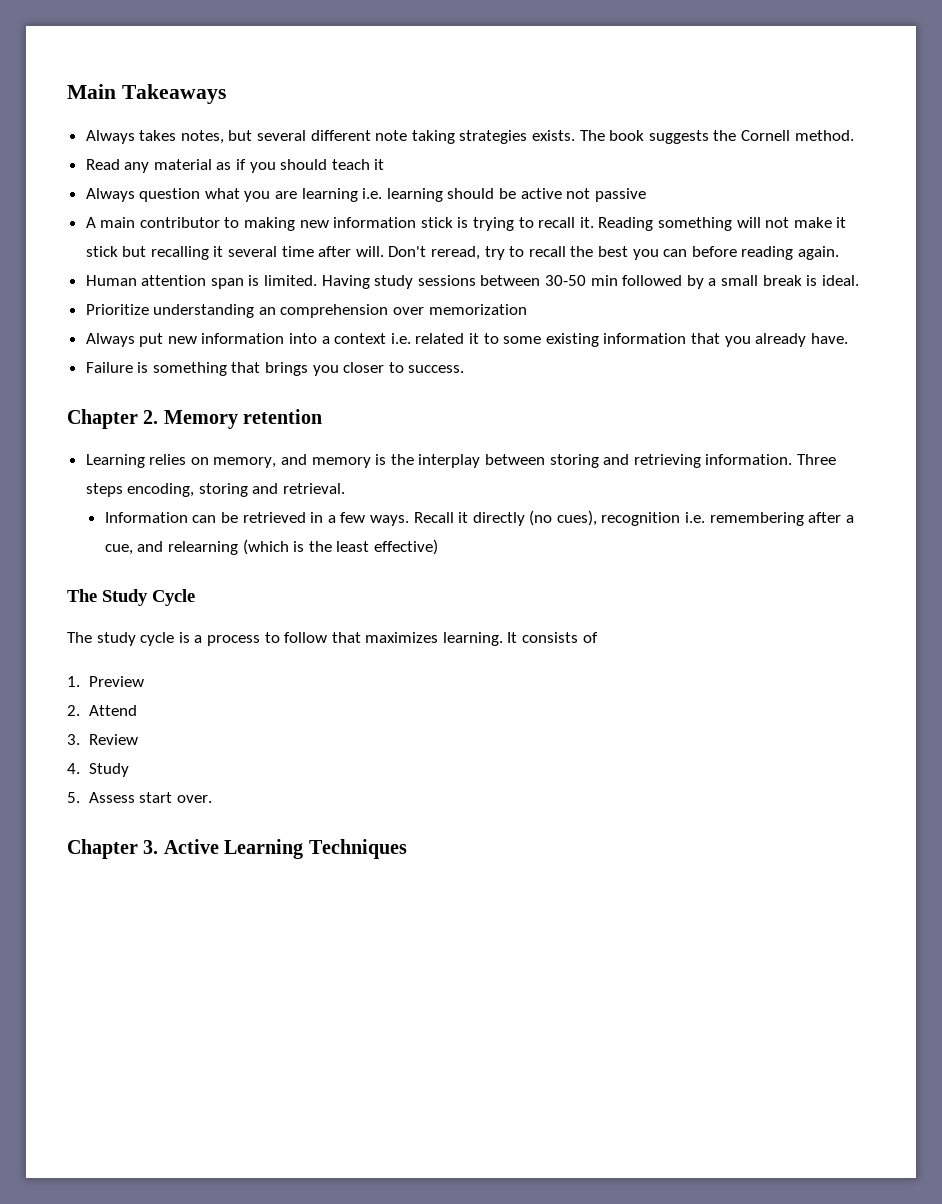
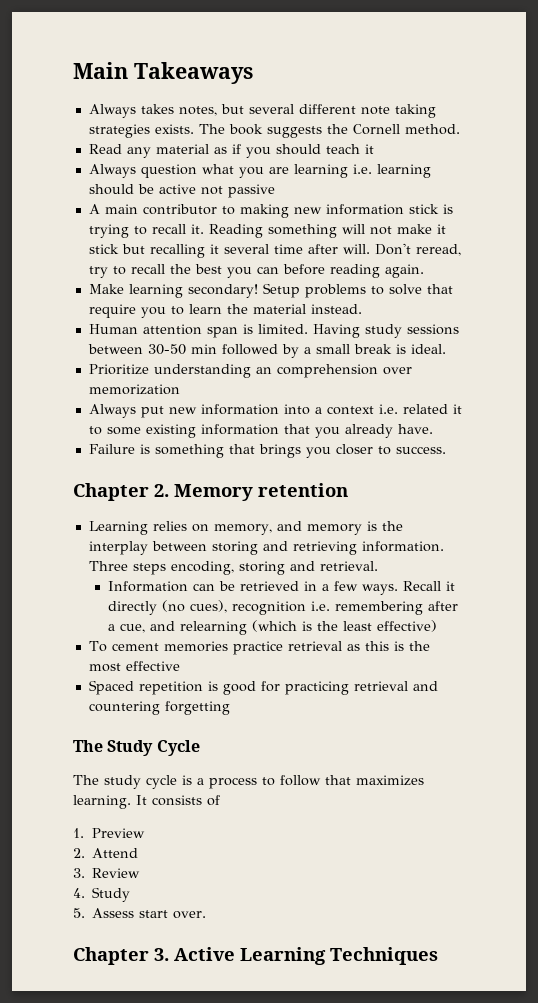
(839, 253) none -> [88,283,453,298] [88,304,362,318] // Make learning secondary! Setup problems to solve that require you to learn the material instead.
(438, 547) none -> [88,641,430,655] [88,661,180,672] [88,680,438,695] [88,701,230,715] // To cement memories practice retrieval as this is the most effective // Spaced repetition is good for practicing retrieval and countering forgetting

